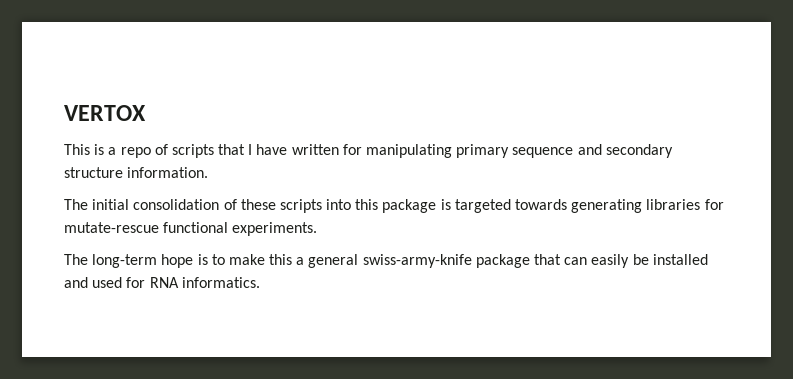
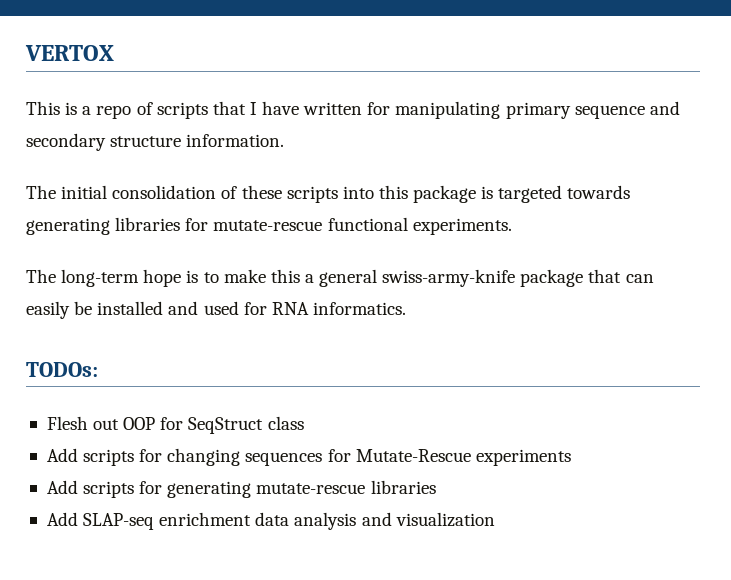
(260, 282) none -> [26,362,98,377] [46,416,304,434] [46,448,571,466] [46,480,436,498] [46,512,495,530] // TODOs: // Flesh out OOP for SeqStruct class // Add scripts for changing sequences for Mutate-Rescue experiments // Add scripts for generating mutate-rescue libraries // Add SLAP-seq enrichment data analysis and visualization

